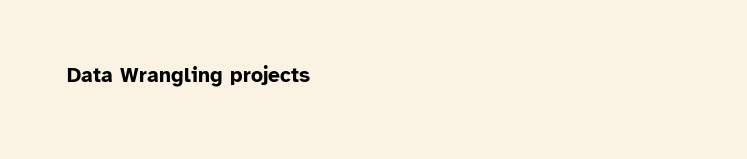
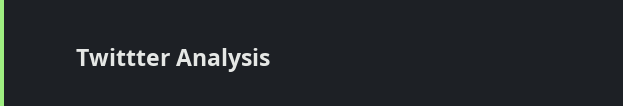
[67,65,310,87] Data Wrangling projects -> [76,48,271,72] Twittter Analysis

